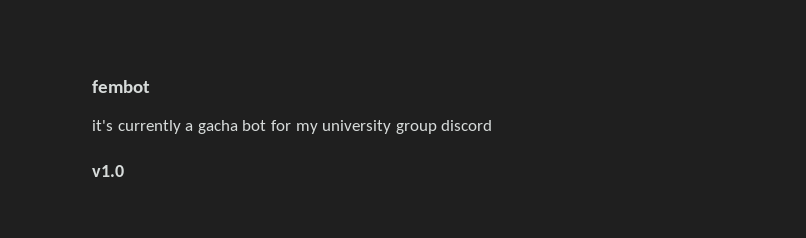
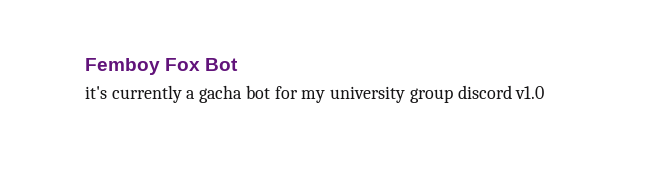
[92,80,150,93] fembot -> [85,58,239,75] Femboy Fox Bot
(493, 125) // -> (512, 92) none

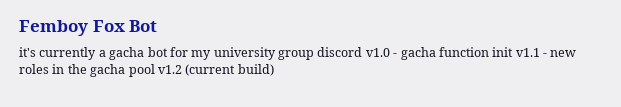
(545, 92) none -> [393,47,577,60] [19,64,274,77] - gacha function init v1.1 - new roles in the gacha pool v1.2 (current build)

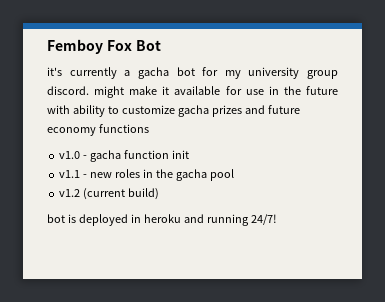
[317,47,363,57] discord -> [47,86,338,98] [47,105,300,117] [47,124,149,136] discord. might make it available for use in the future with ability to customize gacha prizes and future economy functions //
(514, 52) none -> (189, 154) //
(155, 70) none -> (234, 175) //
(274, 70) none -> [47,214,277,226] // bot is deployed in heroku and running 24/7!

